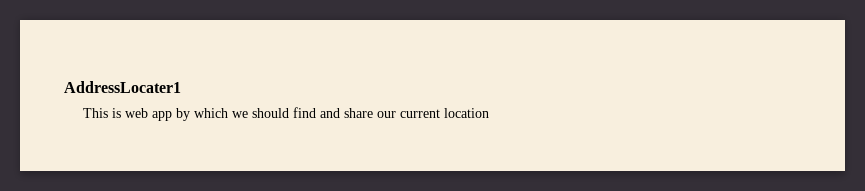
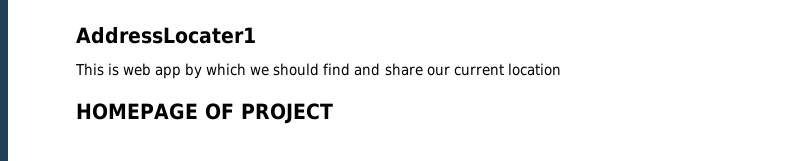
(490, 113) none -> [76,103,333,124] // HOMEPAGE OF PROJECT

